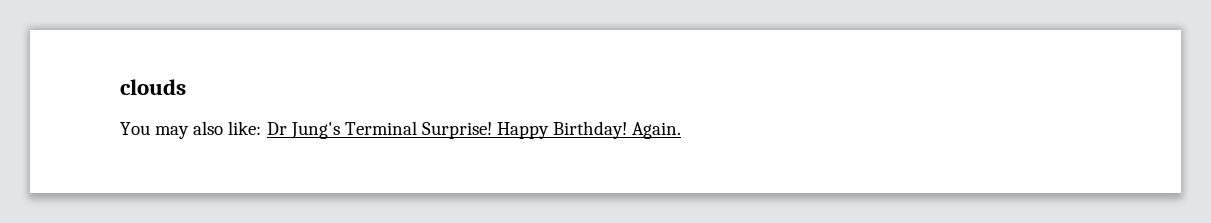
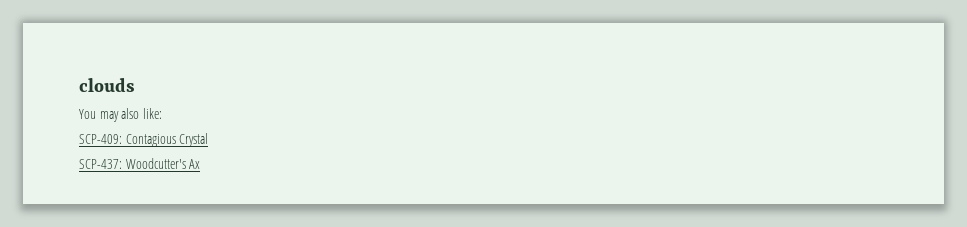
[266,121,682,139] Dr Jung's Terminal Surprise! Happy Birthday! Again. -> [79,133,209,147] [79,158,201,169] // SCP-409: Contagious Crystal // SCP-437: Woodcutter's Ax

